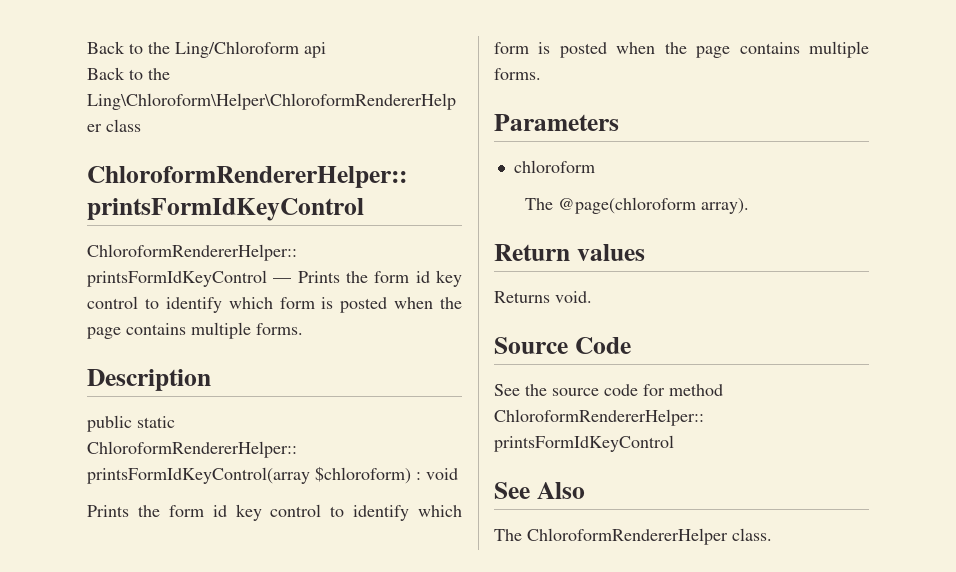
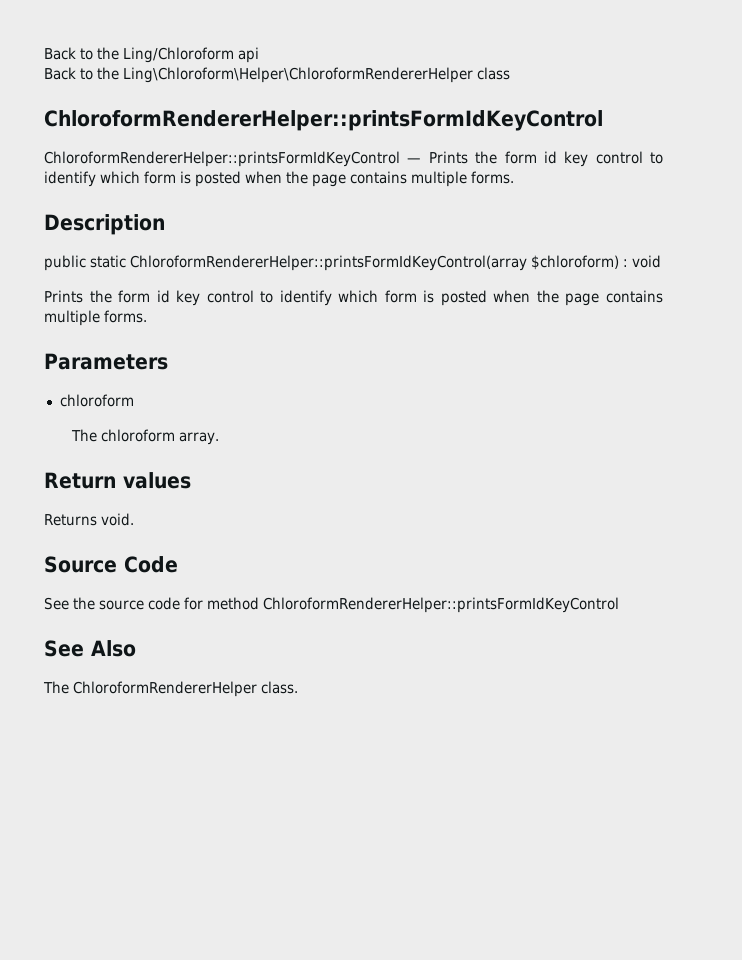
[557,197,749,214] @page(chloroform array). -> [101,429,220,445] chloroform array.

